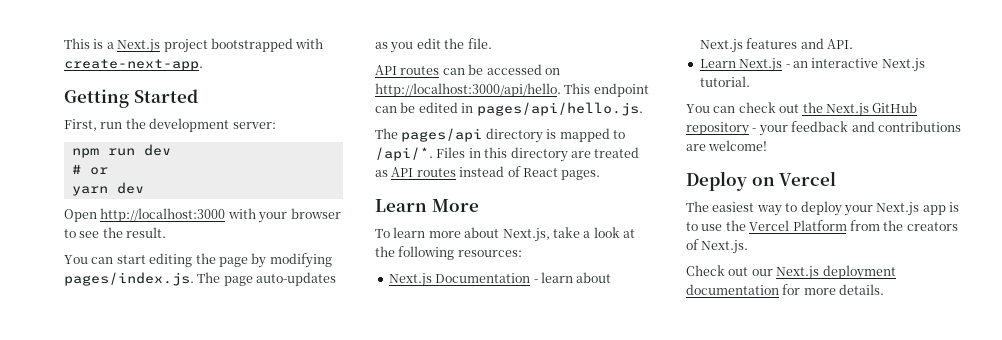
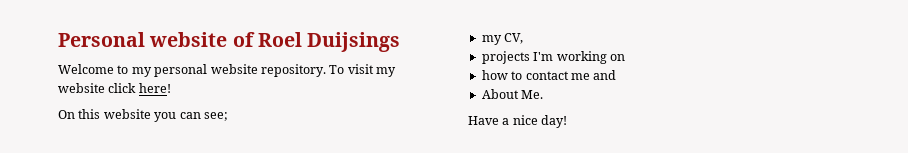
[64,38,324,53] [64,59,203,71] [64,89,198,108] [64,118,276,132] [71,144,171,158] [71,164,108,175] [71,182,144,196] [64,208,341,223] [64,227,167,238] [64,253,332,268] [64,272,337,286] [375,38,492,53] [375,64,560,75] [375,83,649,97] [375,102,643,116] [375,128,625,143] [375,147,640,162] [375,166,601,180] [375,199,479,212] [375,227,635,242] [375,246,522,260] [388,272,612,287] [699,38,853,53] [699,58,925,72] [699,76,750,87] [686,102,918,117] [686,121,961,136] [686,140,768,151] [686,171,837,191] [686,201,959,216] [686,220,958,231] [686,239,749,254] [686,265,896,280] [686,284,885,295] This is a Next.js project bootstrapped with create-next-app. // Getting Started // First, run the development server: // npm run dev // # or // yarn dev // Open http://localhost:3000 with your browser to see the result. // You can start editing the page by modifying pages/index.js. The page auto-updates as you edit the file. // API routes can be accessed on http://localhost:3000/api/hello. This endpoint can be edited in pages/api/hello.js. // The pages/api directory is mapped to /api/*. Files in this directory are treated as API routes instead of React pages. // Learn More // To learn more about Next.js, take a look at the following resources: // Next.js Documentation - learn about Next.js features and API. // Learn Next.js - an interactive Next.js tutorial. // You can check out the Next.js GitHub repository - your feedback and contributions are welcome! // Deploy on Vercel // The easiest way to deploy your Next.js app is to use the Vercel Platform from the creators of Next.js. // Check out our Next.js deployment documentation for more details. -> [58,32,401,52] [58,64,396,77] [58,83,171,93] [58,109,228,122] [481,33,524,45] [481,51,625,64] [481,70,617,80] [481,89,544,99] [468,115,568,128] Personal website of Roel Duijsings // Welcome to my personal website repository. To visit my website click here! // On this website you can see; // my CV, // projects I'm working on // how to contact me and // About Me. // Have a nice day!

